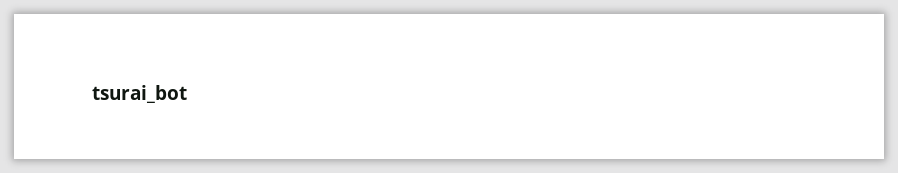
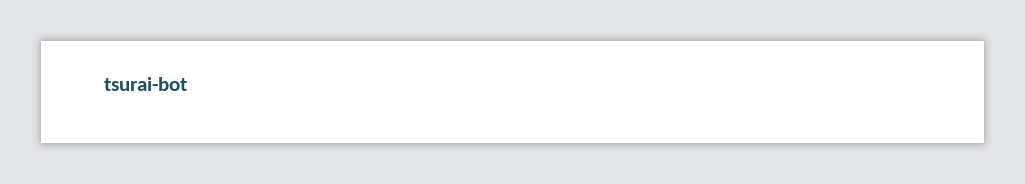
[92,85,187,103] tsurai_bot -> [104,77,187,91] tsurai-bot

